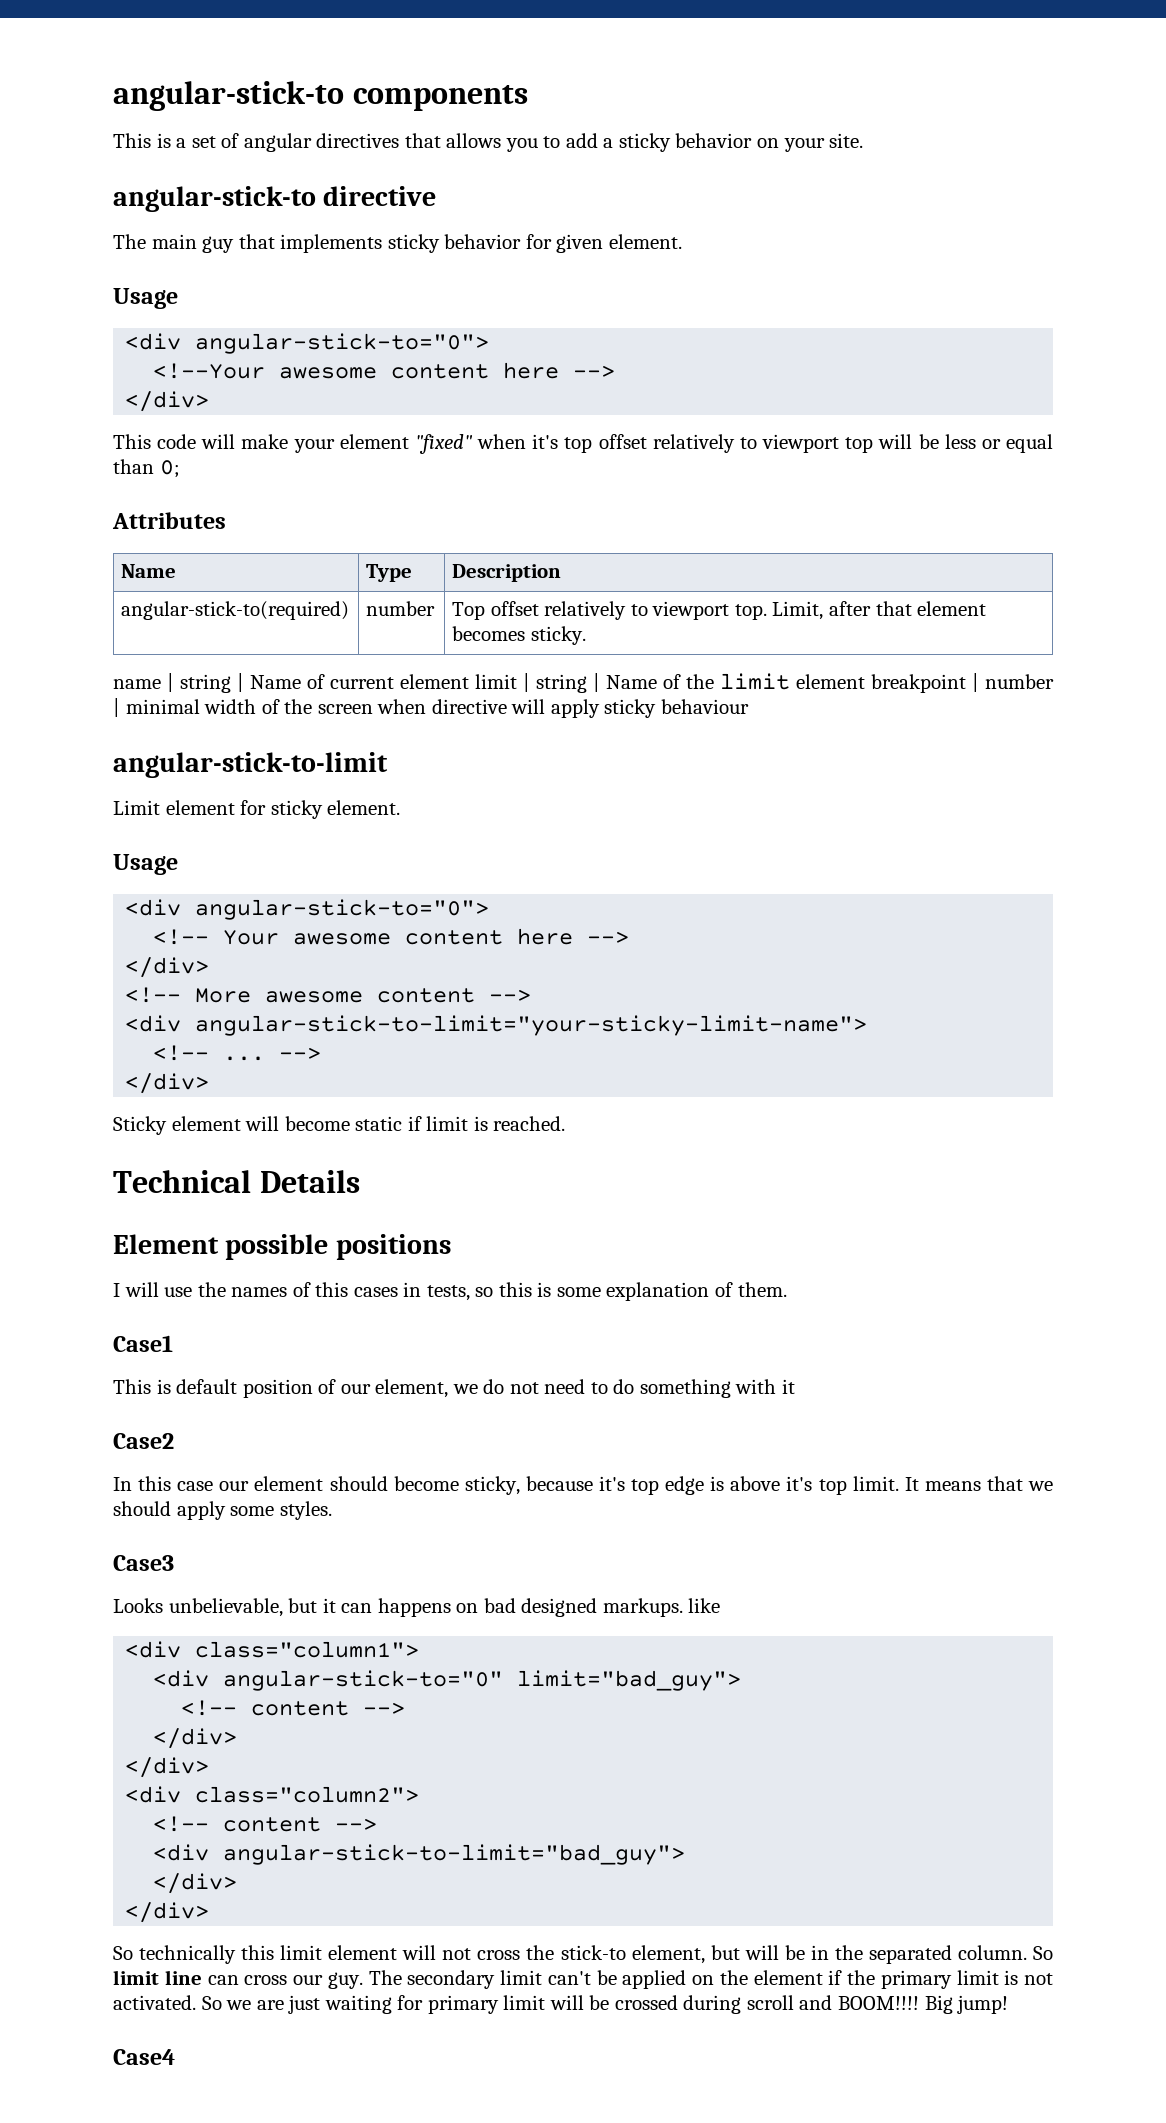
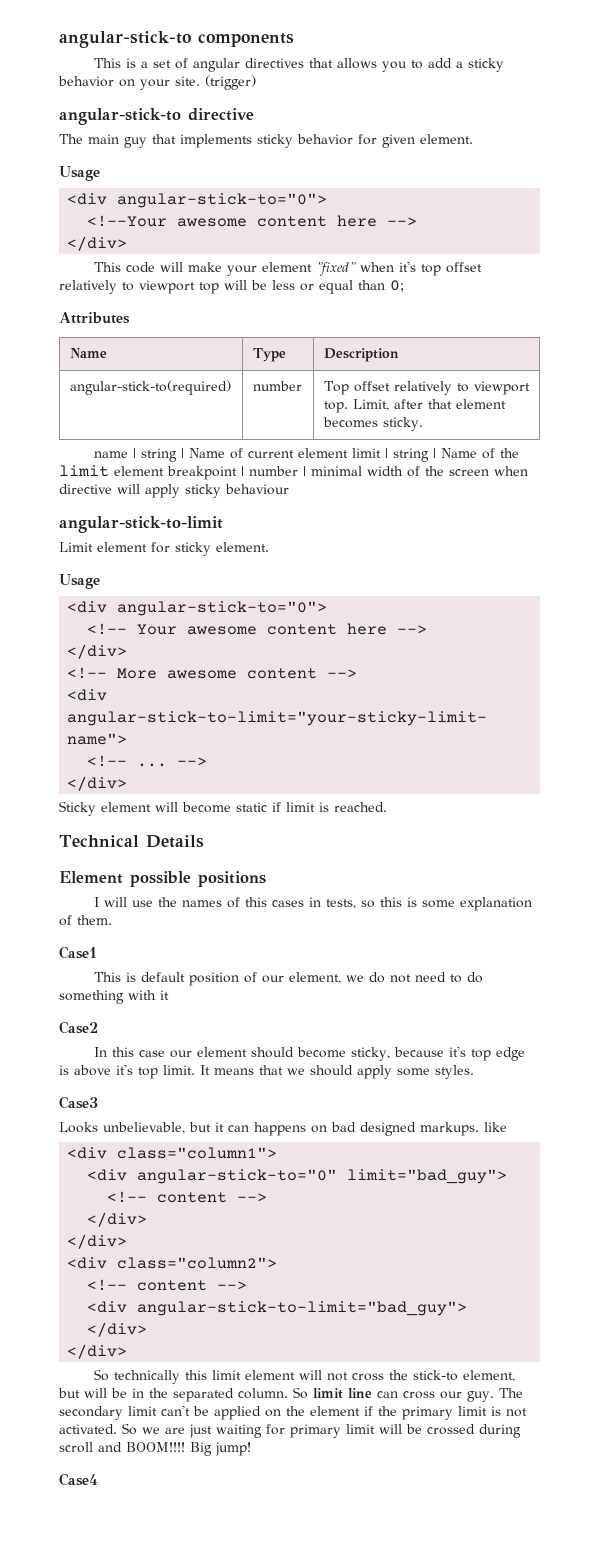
(864, 140) none -> [205,75,256,90] (trigger)

